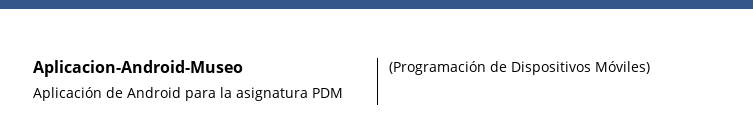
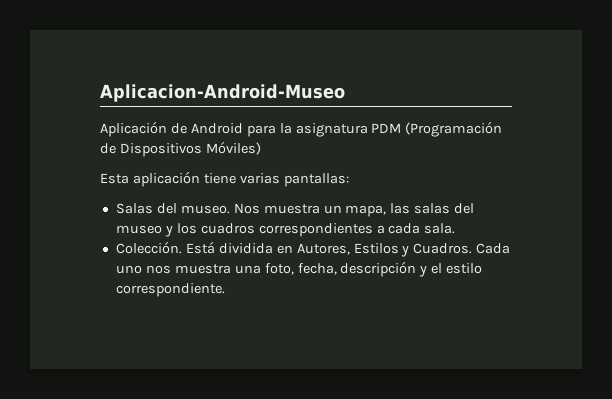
(650, 67) none -> [100,171,349,187] [115,203,475,217] [115,223,456,237] [115,241,511,257] [115,261,483,277] [115,283,225,297] // Esta aplicación tiene varias pantallas: // Salas del museo. Nos muestra un mapa, las salas del museo y los cuadros correspondientes a cada sala. // Colección. Está dividida en Autores, Estilos y Cuadros. Cada uno nos muestra una foto, fecha, descripción y el estilo correspondiente.

